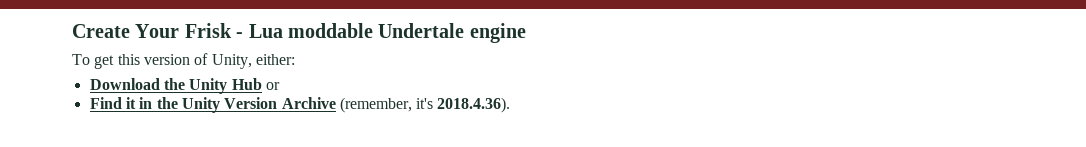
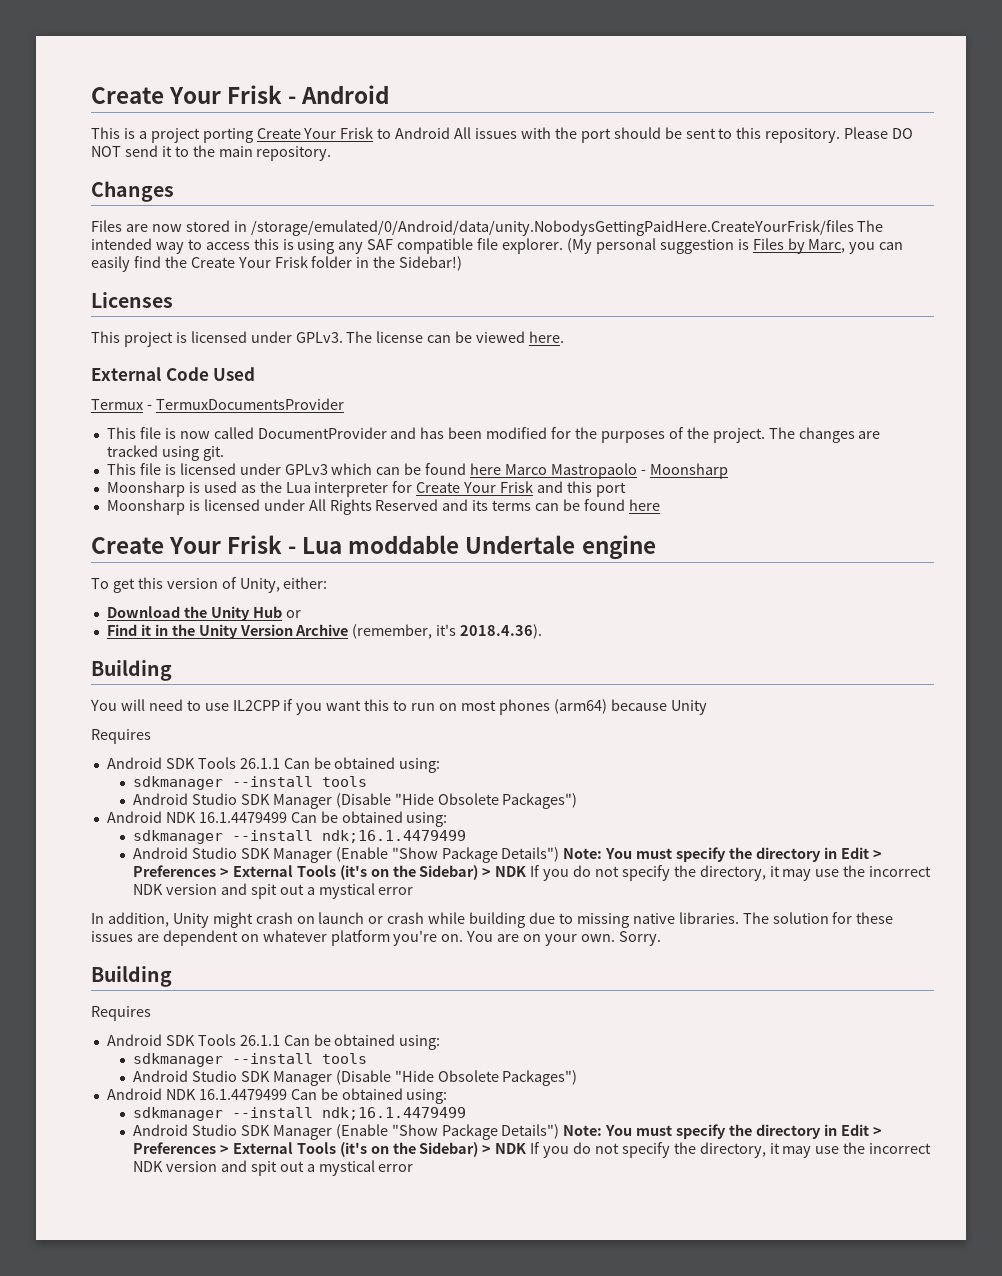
[72,23,244,38] Create Your Frisk - -> [91,85,390,104] [91,127,914,143] [91,145,332,161] [91,181,174,202] [91,220,884,236] [91,238,904,254] [91,256,463,272] [91,292,173,308] [91,331,565,347] [91,367,256,381] [91,398,344,410] [106,427,881,443] [106,445,224,461] [106,463,728,479] [106,481,626,497] [106,499,660,515] [91,535,297,554] Create Your Frisk - Android // This is a project porting Create Your Frisk to Android All issues with the port should be sent to this repository. Please DO NOT send it to the main repository. // Changes // Files are now stored in /storage/emulated/0/Android/data/unity.NobodysGettingPaidHere.CreateYourFrisk/files The intended way to access this is using any SAF compatible file explorer. (My personal suggestion is Files by Marc, you can easily find the Create Your Frisk folder in the Sidebar!) // Licenses // This project is licensed under GPLv3. The license can be viewed here. // External Code Used // Termux - TermuxDocumentsProvider // This file is now called DocumentProvider and has been modified for the purposes of the project. The changes are tracked using git. // This file is licensed under GPLv3 which can be found here Marco Mastropaolo - Moonsharp // Moonsharp is used as the Lua interpreter for Create Your Frisk and this port // Moonsharp is licensed under All Rights Reserved and its terms can be found here // Create Your Frisk -
(511, 105) none -> [91,660,172,681] [90,699,707,715] [91,729,151,744] [106,757,441,773] [133,776,368,790] [133,793,578,809] [106,811,448,827] [133,830,467,844] [133,847,882,863] [133,865,932,881] [133,883,414,899] [91,912,894,928] [91,930,661,946] [91,966,172,987] [91,1006,151,1021] [106,1034,441,1050] [133,1053,368,1067] [133,1070,578,1086] [106,1088,448,1104] [133,1107,467,1121] [133,1124,882,1140] [133,1142,932,1158] [133,1160,414,1176] // Building // You will need to use IL2CPP if you want this to run on most phones (arm64) because Unity // Requires // Android SDK Tools 26.1.1 Can be obtained using: // sdkmanager --install tools // Android Studio SDK Manager (Disable "Hide Obsolete Packages") // Android NDK 16.1.4479499 Can be obtained using: // sdkmanager --install ndk;16.1.4479499 // Android Studio SDK Manager (Enable "Show Package Details") Note: You must specify the directory in Edit > Preferences > External Tools (it's on the Sidebar) > NDK If you do not specify the directory, it may use the incorrect NDK version and spit out a mystical error // In addition, Unity might crash on launch or crash while building due to missing native libraries. The solution for these issues are dependent on whatever platform you're on. You are on your own. Sorry. // Building // Requires // Android SDK Tools 26.1.1 Can be obtained using: // sdkmanager --install tools // Android Studio SDK Manager (Disable "Hide Obsolete Packages") // Android NDK 16.1.4479499 Can be obtained using: // sdkmanager --install ndk;16.1.4479499 // Android Studio SDK Manager (Enable "Show Package Details") Note: You must specify the directory in Edit > Preferences > External Tools (it's on the Sidebar) > NDK If you do not specify the directory, it may use the incorrect NDK version and spit out a mystical error

